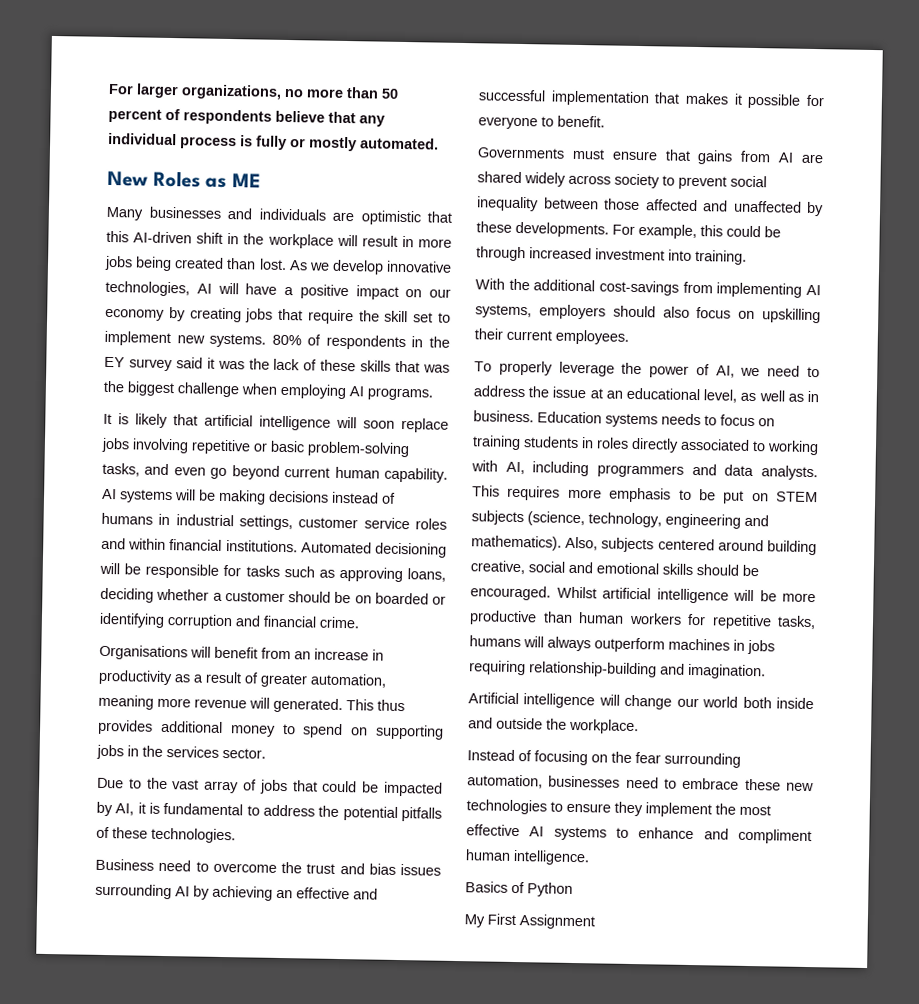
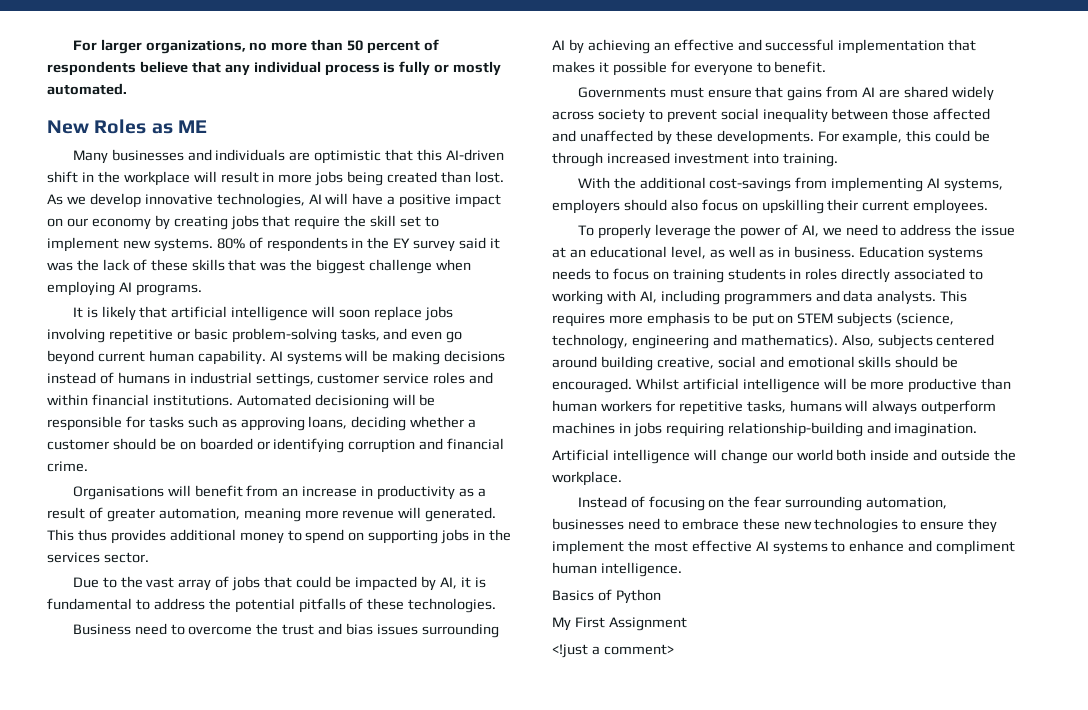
(595, 922) none -> [552,644,674,658] // <!just a comment>

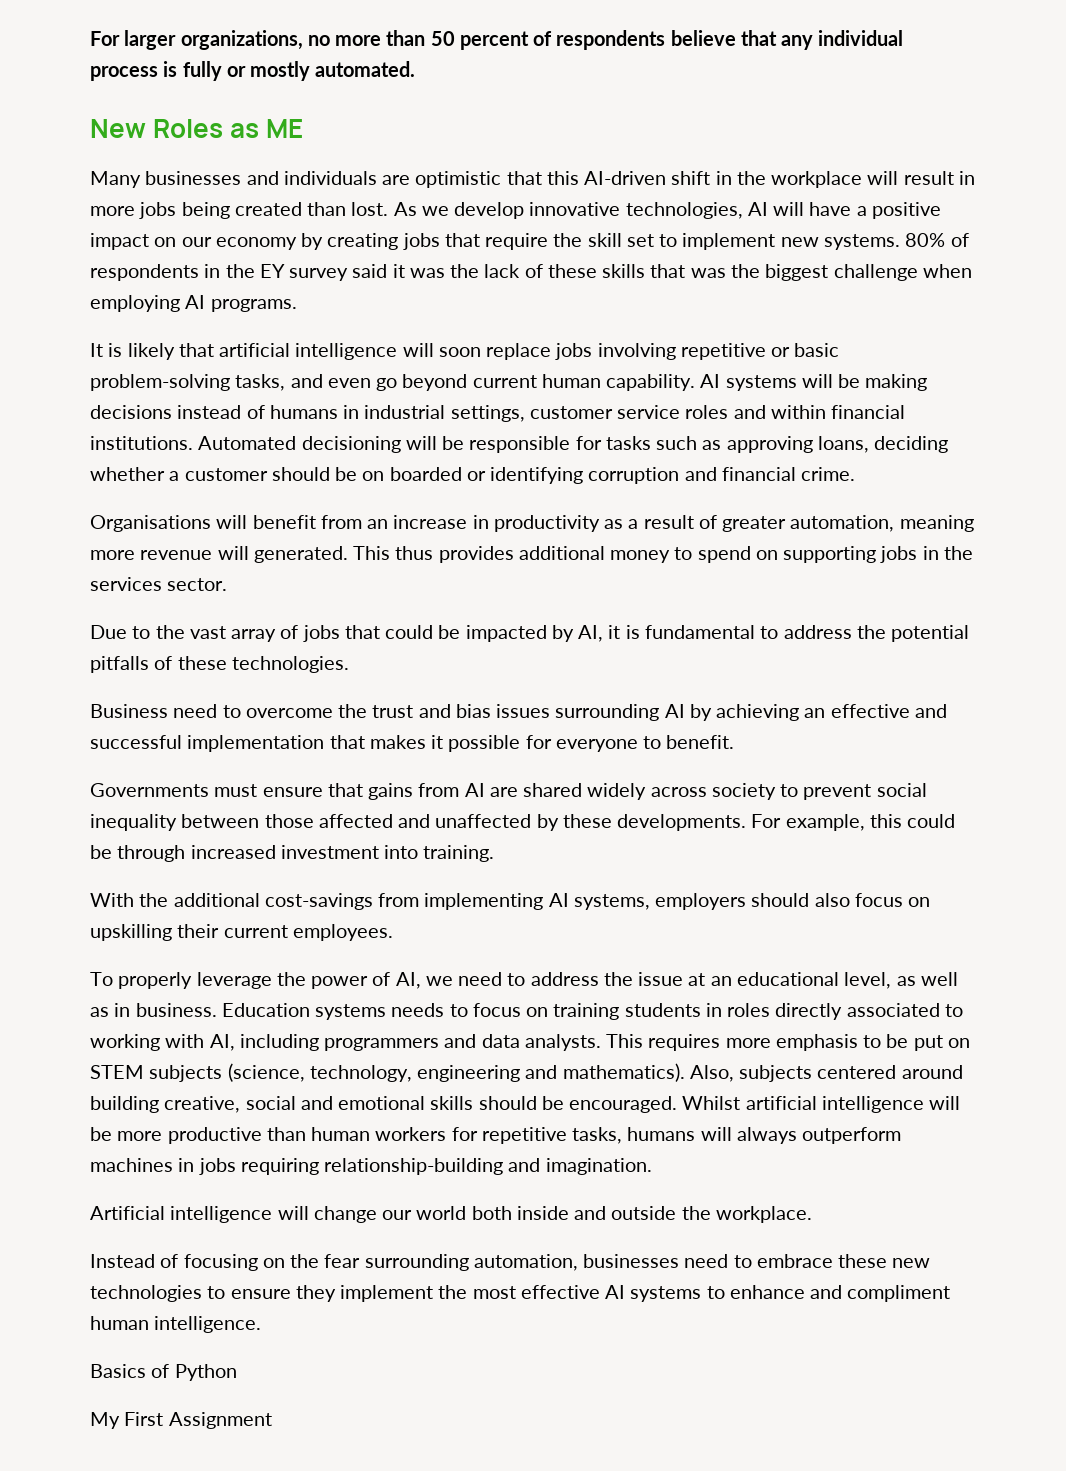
[552,644,674,658] // <!just a comment> -> (272, 1420) none

